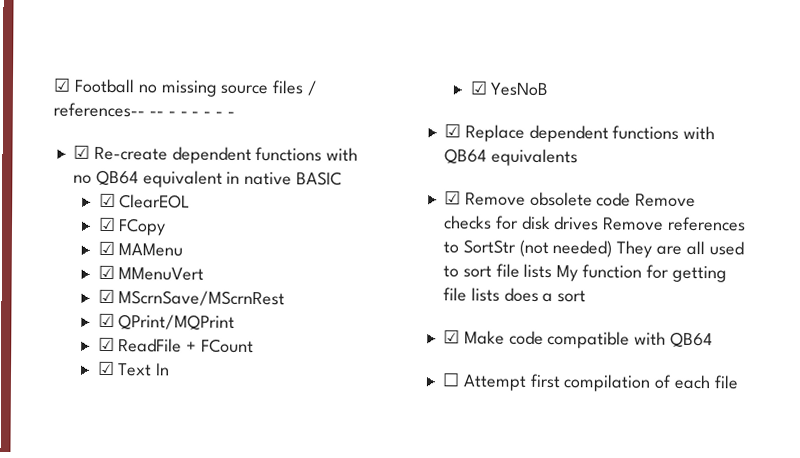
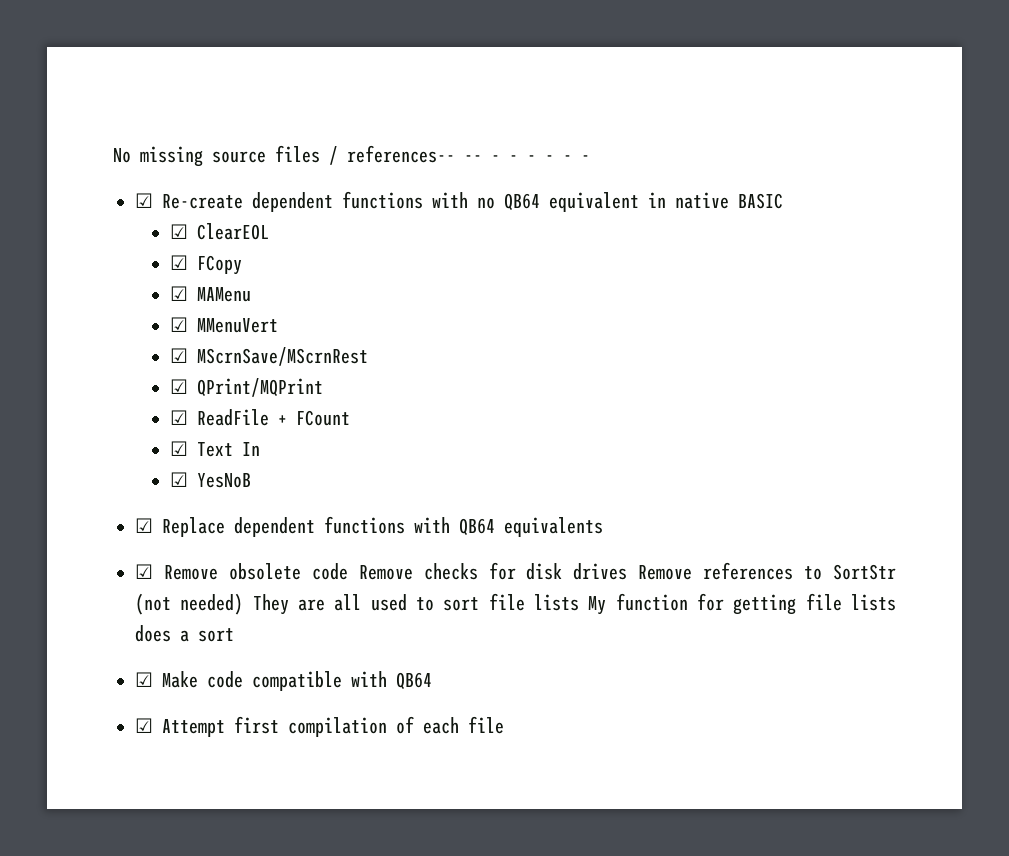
[53,77,157,94] ☑ Football no -> [113,148,131,163] No
[441,372,460,387] ☐ -> [135,718,153,733] ☑

